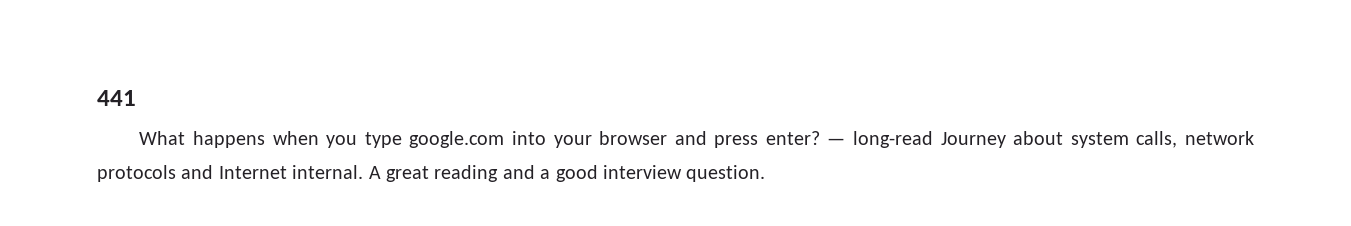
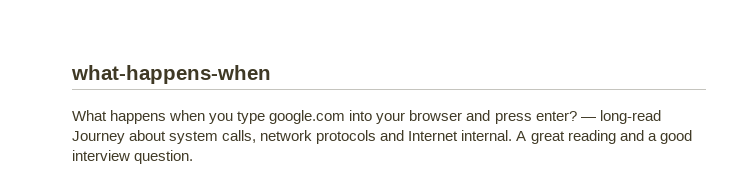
[97,90,136,106] 441 -> [71,65,271,84] what-happens-when

